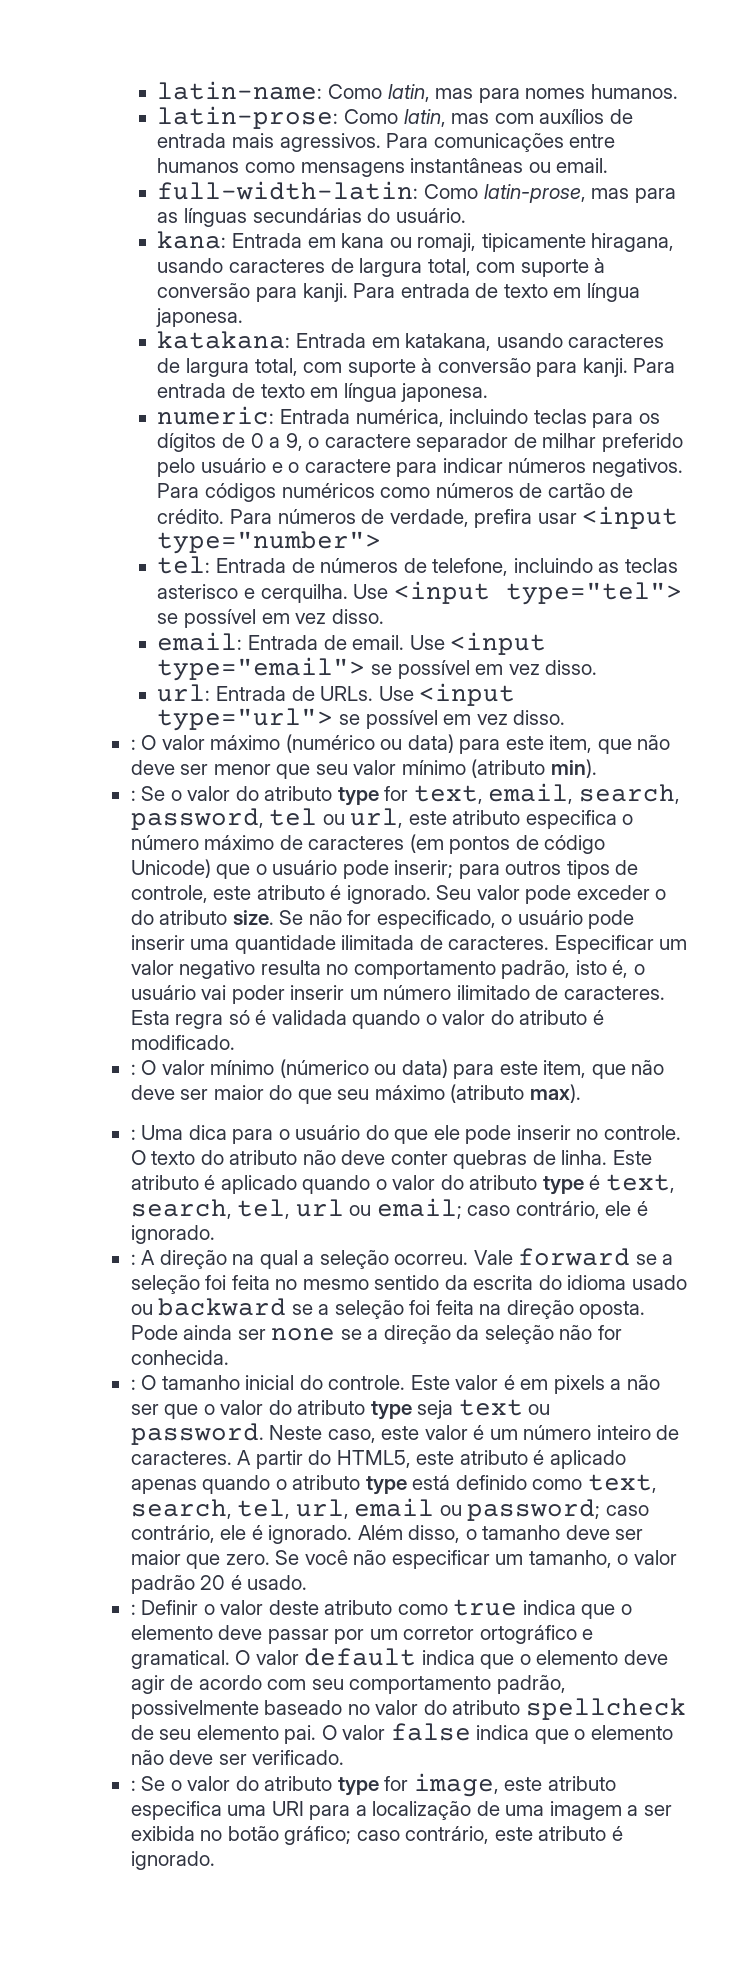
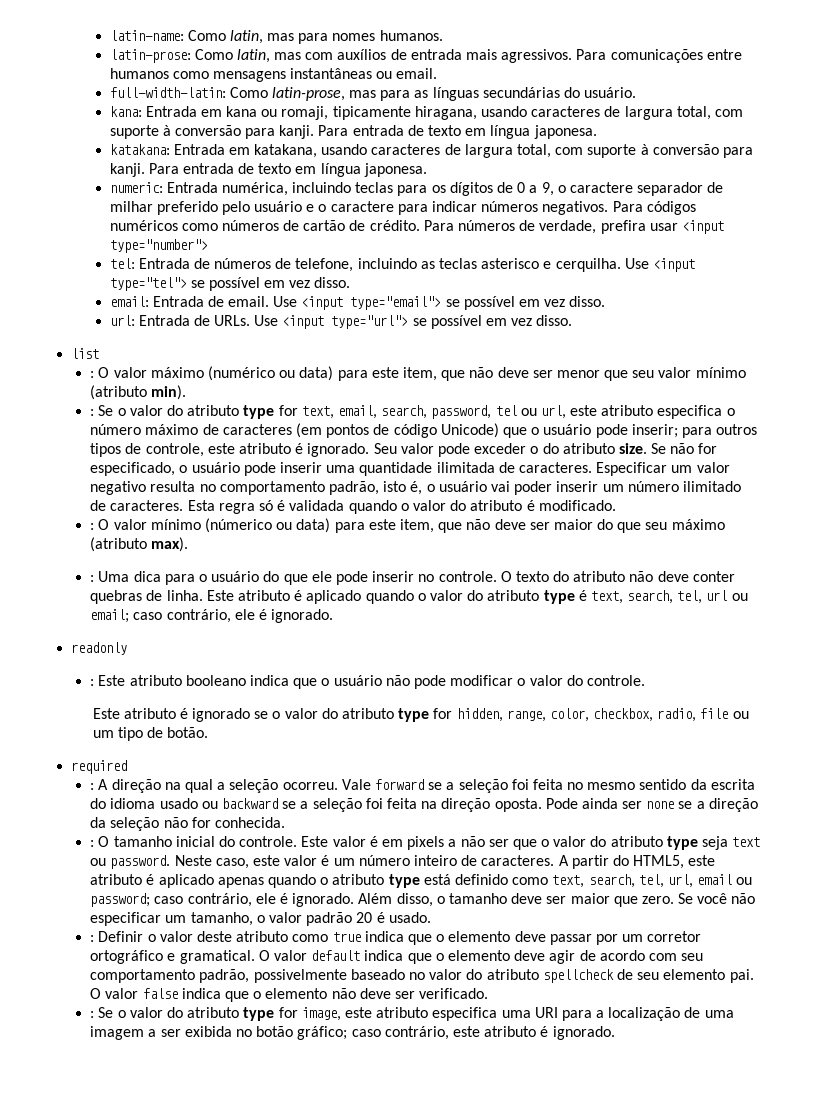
(566, 717) none -> [71,348,100,359] // list
(215, 1234) none -> [71,642,128,655] [90,675,645,689] [92,708,749,722] [92,727,209,741] [71,760,128,774] // readonly // : Este atributo booleano indica que o usuário não pode modificar o valor do controle. // Este atributo é ignorado se o valor do atributo type for hidden, range, color, checkbox, radio, file ou um tipo de botão. // required

